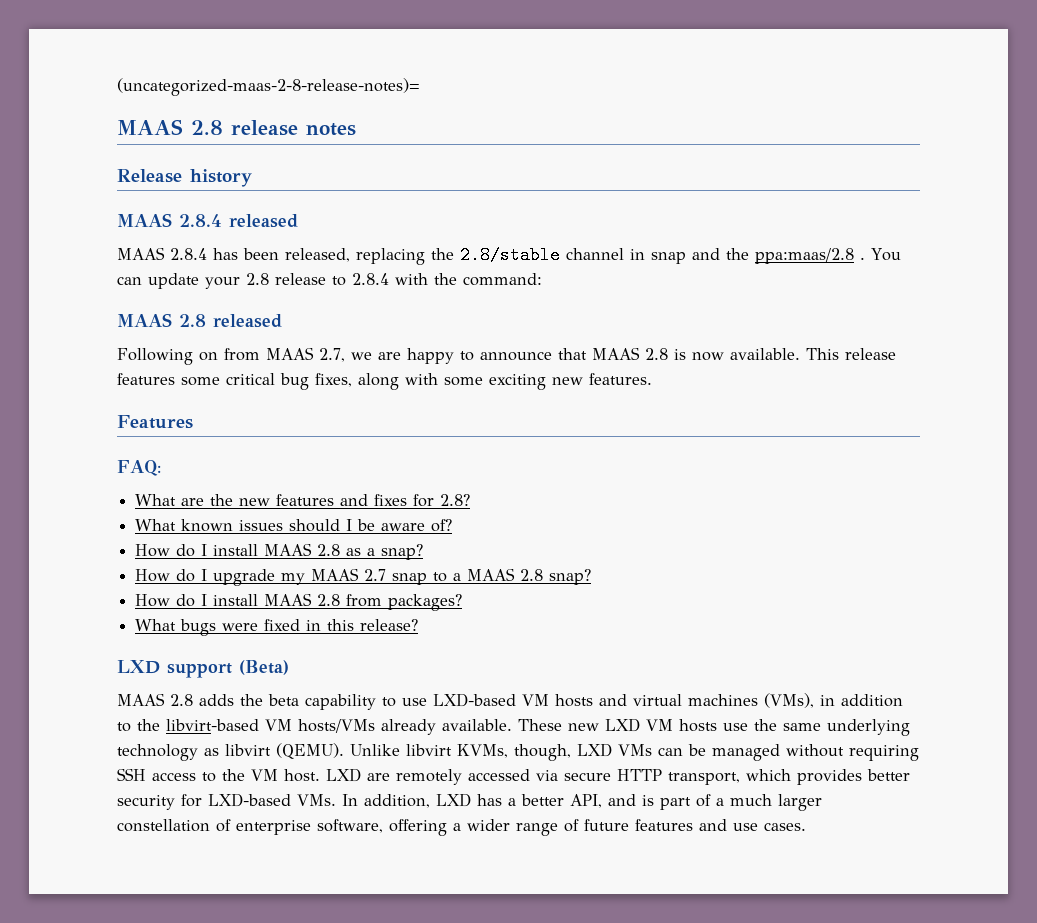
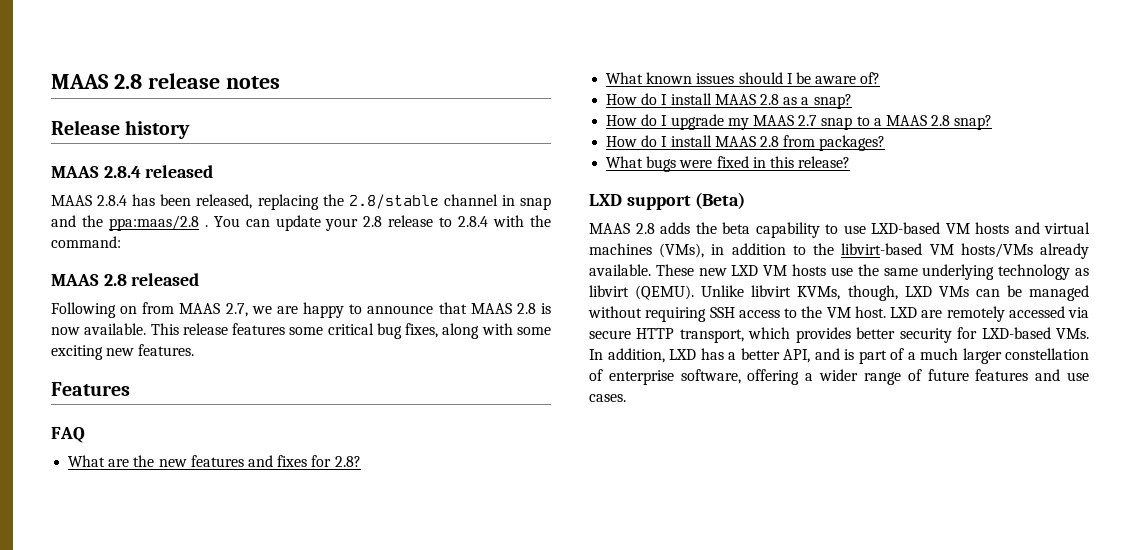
[117,78,420,96] (uncategorized-maas-2-8-release-notes)= // -> (51, 81) none
[117,460,161,476] FAQ: -> [51,427,85,443] FAQ

